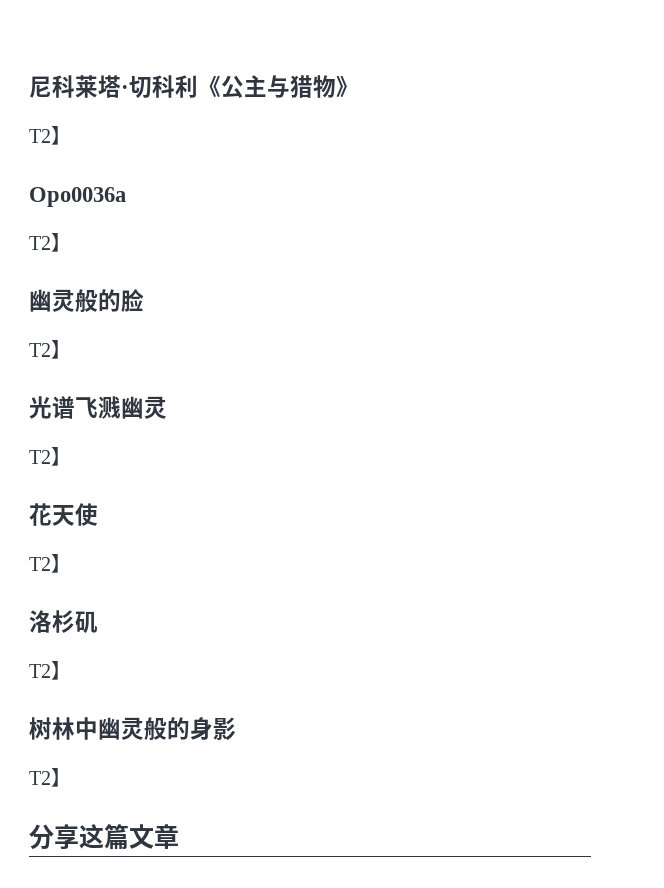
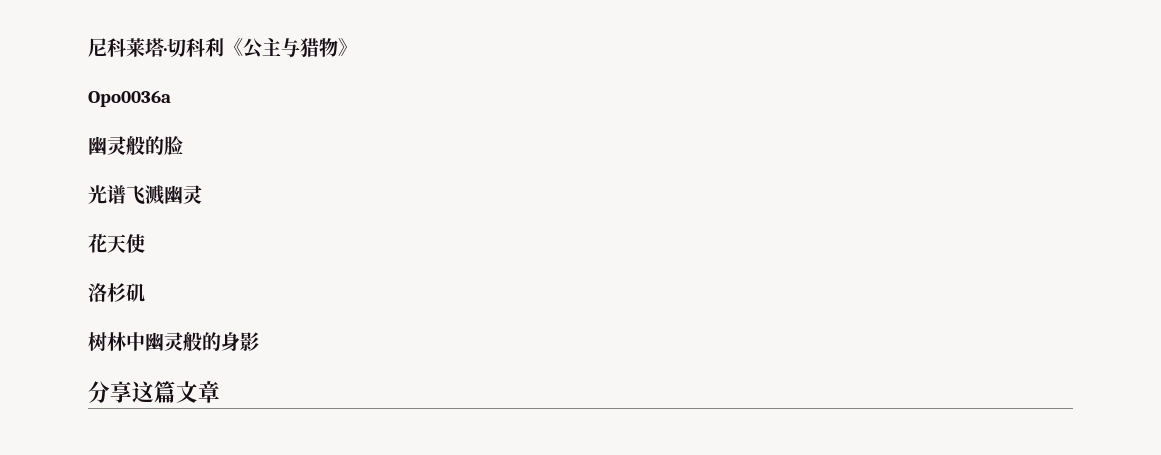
[29,126,71,145] // T2】 -> (357, 47) none
[29,233,71,252] // T2】 -> (171, 98) none
[29,340,71,359] // T2】 -> (183, 145) none
[29,447,71,466] // T2】 -> (202, 194) none
[29,554,71,573] // T2】 -> (145, 243) none
[29,661,71,680] // T2】 -> (145, 292) none
[29,768,71,787] // T2】 -> (259, 341) none

